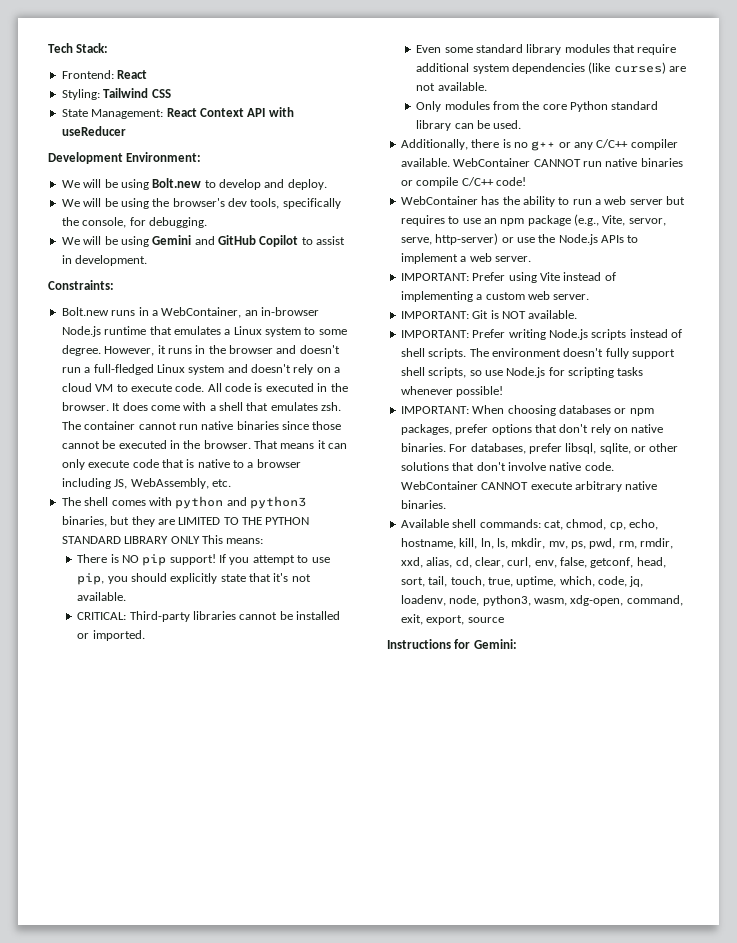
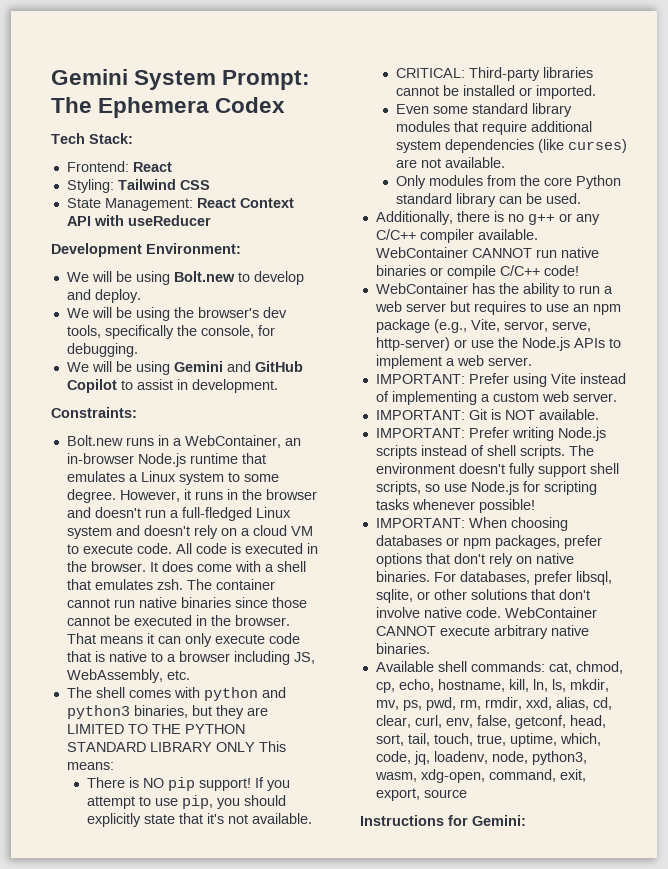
(48, 48) none -> [51,69,311,90] [51,97,286,118] Gemini System Prompt: The Ephemera Codex //

